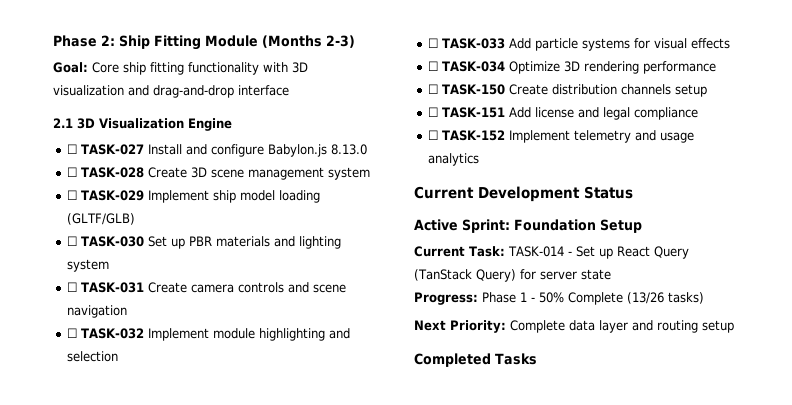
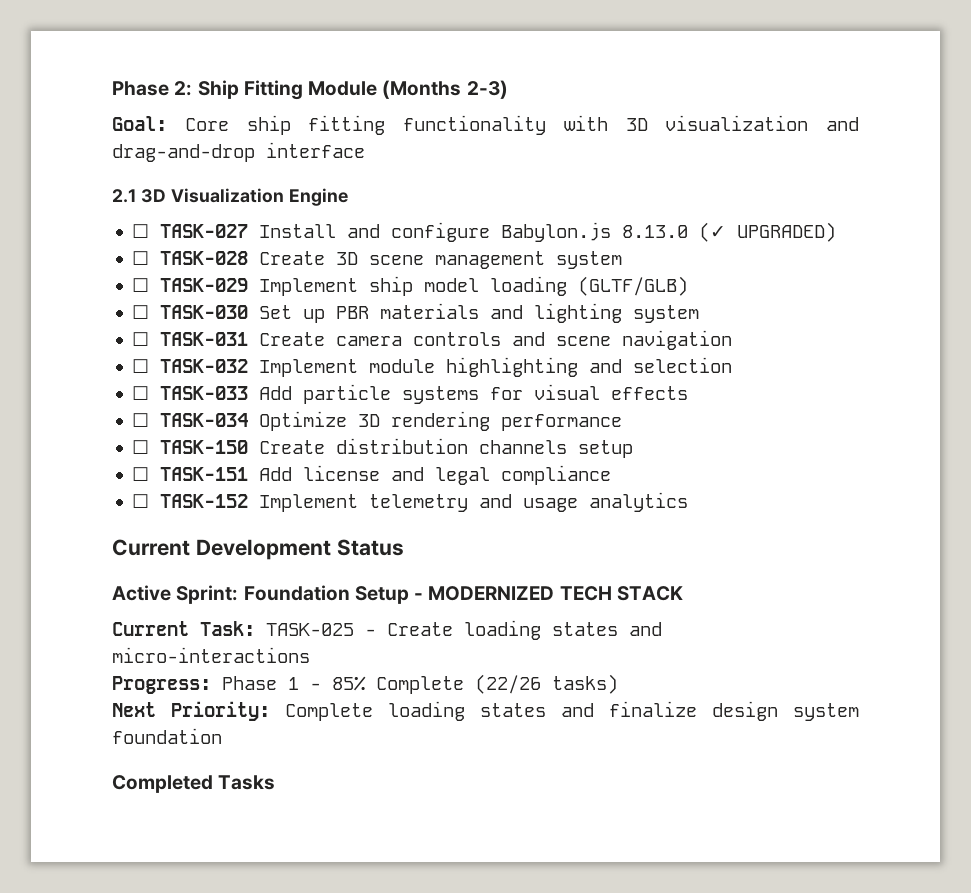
(368, 149) none -> [699,222,837,242] (✓ UPGRADED)
[414,246,689,259] [414,269,611,282] // Current Task: TASK-014 - Set up React Query (TanStack Query) for server state -> [414,586,683,601] [112,620,662,640] [112,647,310,663] - MODERNIZED TECH STACK // Current Task: TASK-025 - Create loading states and micro-interactions
[539,292,664,305] 50% Complete (13/26 -> [332,674,541,694] 85% Complete (22/26
[569,320,734,333] data layer and routing setup -> [388,701,859,721] [112,728,222,744] loading states and finalize design system foundation

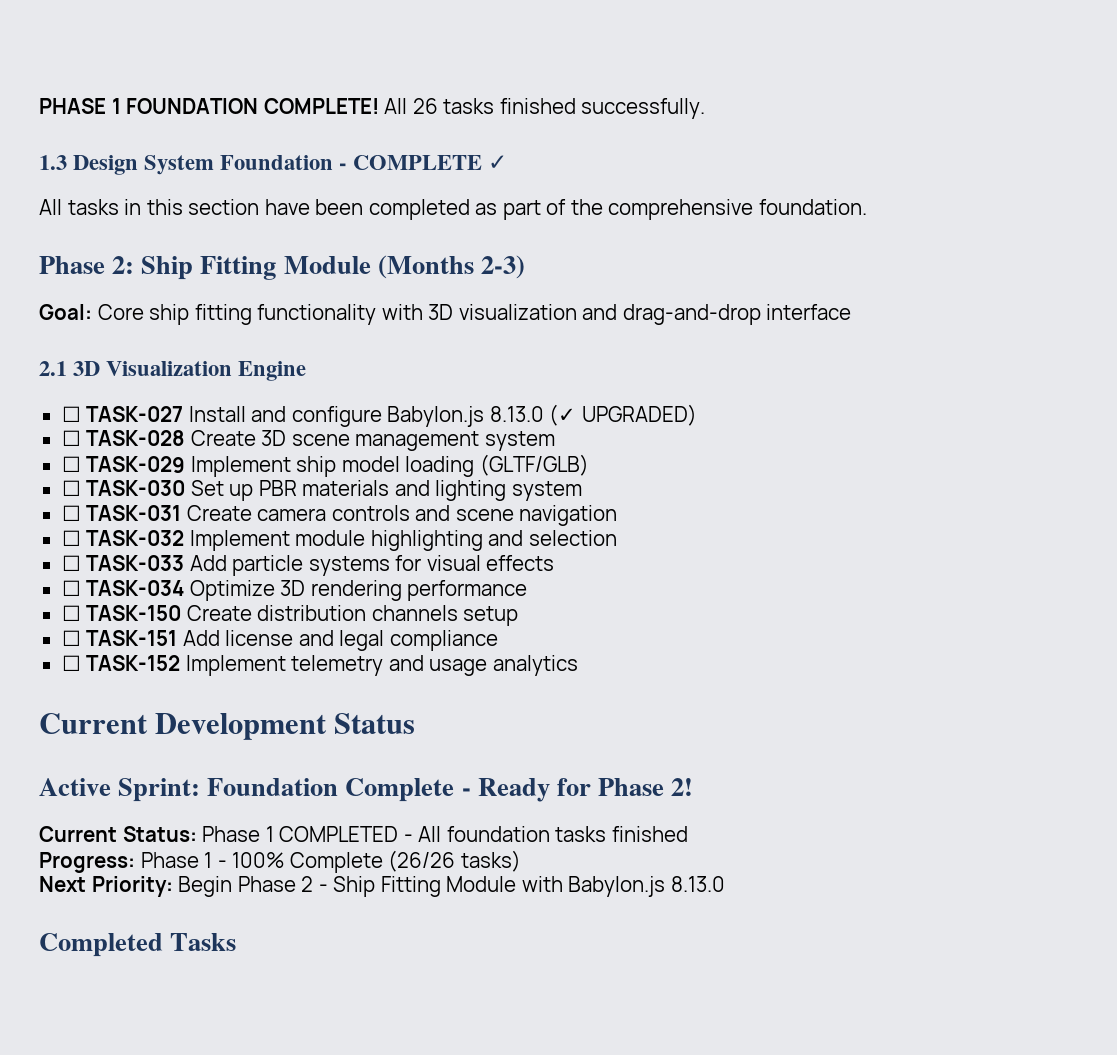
(112, 88) none -> [39,98,706,119] [39,155,508,175] [39,199,867,220] PHASE 1 FOUNDATION COMPLETE! All 26 tasks finished successfully. // 1.3 Design System Foundation - COMPLETE ✓ // All tasks in this section have been completed as part of the comprehensive foundation. //
[354,586,683,604] [112,620,662,640] [112,647,310,663] Setup - MODERNIZED TECH STACK // Current Task: TASK-025 - Create loading states and micro-interactions -> [345,778,694,802] [39,826,688,842] Complete - Ready for Phase 2! // Current Status: Phase 1 COMPLETED - All foundation tasks finished
[332,674,541,694] 85% Complete (22/26 -> [232,850,456,873] 100% Complete (26/26
[285,701,859,721] [112,728,222,744] Complete loading states and finalize design system foundation -> [178,876,725,897] Begin Phase 2 - Ship Fitting Module with Babylon.js 8.13.0

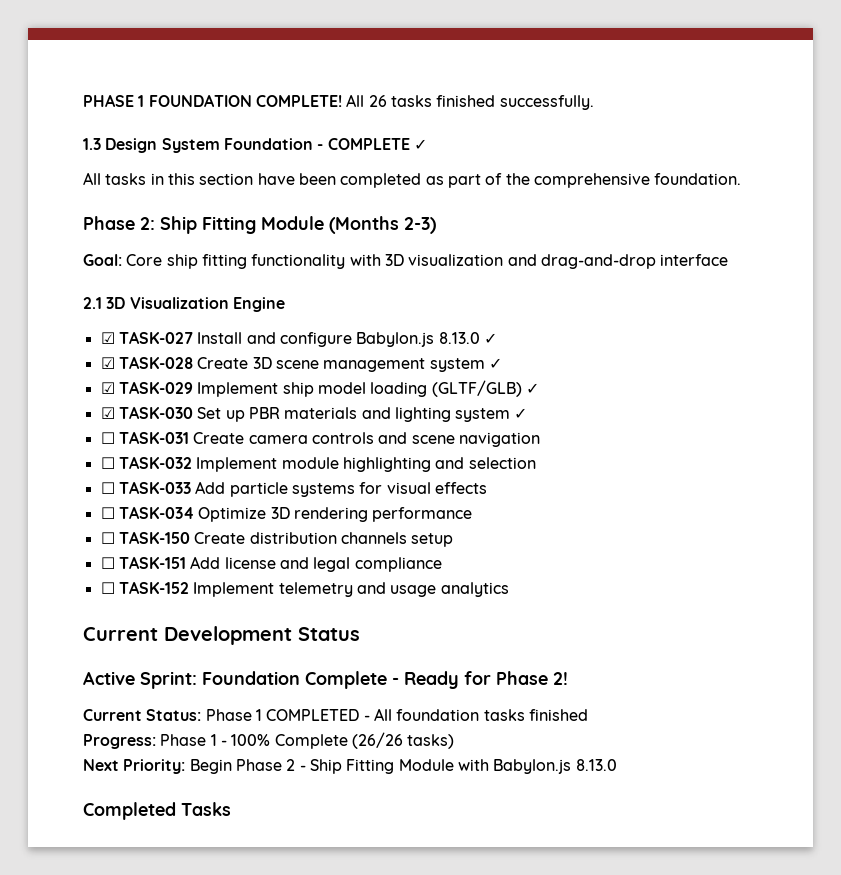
[61,406,81,422] ☐ -> [100,332,115,344] ☑
[549,404,697,426] [61,430,81,446] (✓ UPGRADED) // ☐ -> [483,333,497,344] [100,357,115,369] ✓ // ☑
[61,456,81,472] // ☐ -> [488,358,502,369] [100,382,115,394] ✓ // ☑
[61,480,81,496] // ☐ -> [525,383,539,394] [100,407,115,419] ✓ // ☑
(582, 491) none -> [514,408,528,419] ✓

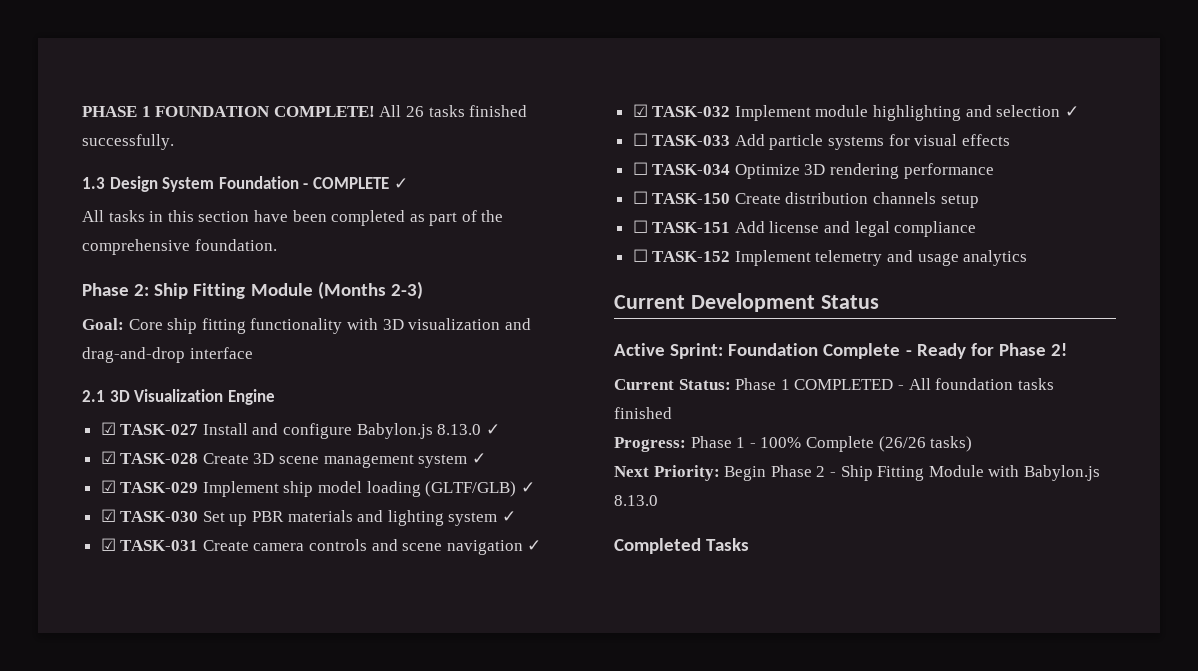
[100,432,115,444] ☐ -> [100,538,116,551] ☑
[100,457,115,469] // ☐ -> [527,540,542,551] [632,104,648,117] ✓ // ☑
(536, 463) none -> [1064,106,1079,117] ✓

